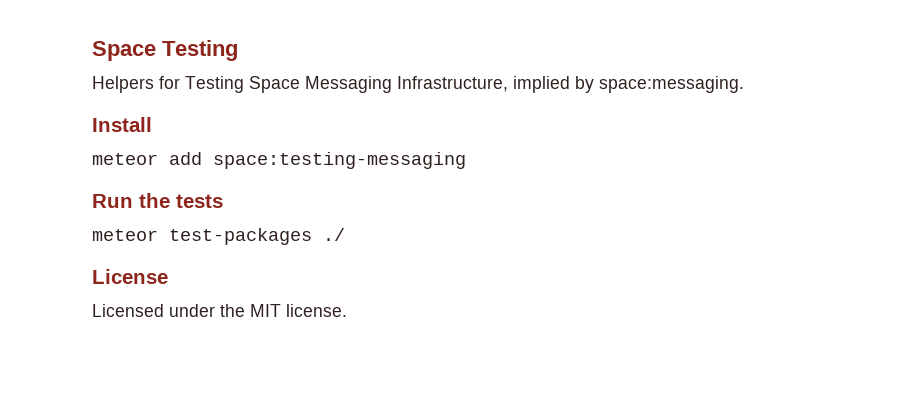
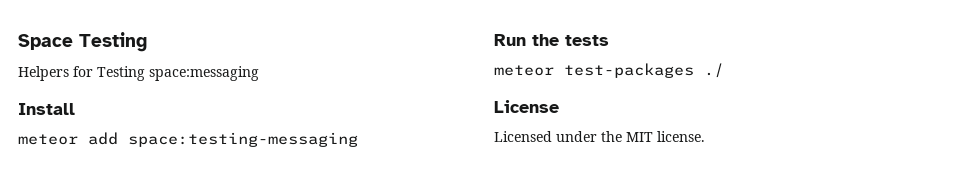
[249,76,744,93] Space Messaging Infrastructure, implied by space:messaging. -> [149,66,259,81] space:messaging

